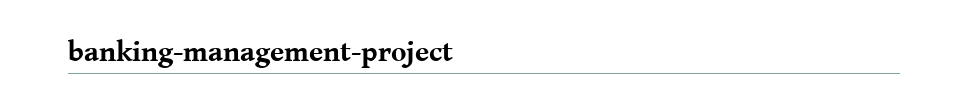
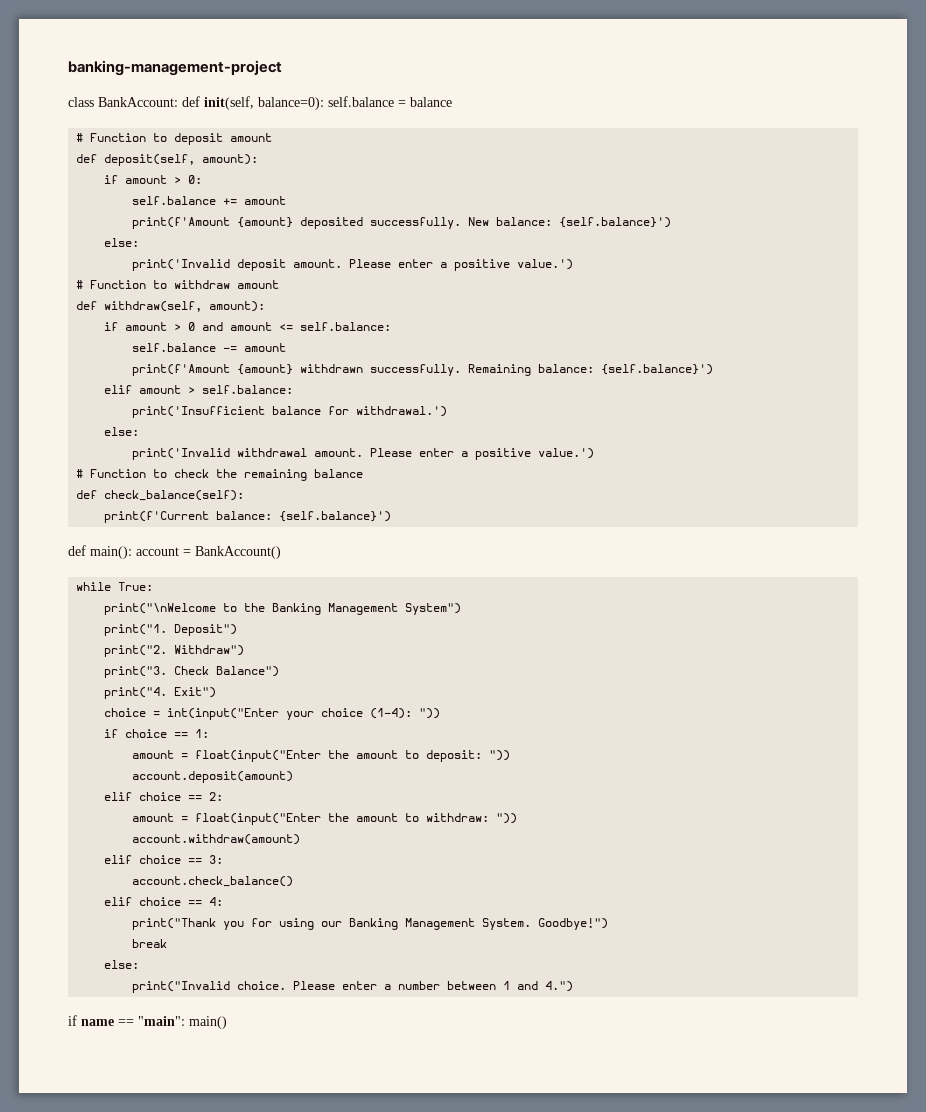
(453, 53) none -> [68,96,452,110] [76,133,273,145] [76,154,259,166] [104,175,203,184] [132,196,287,205] [132,217,672,229] [104,238,140,247] [132,259,574,271] [76,280,280,289] [76,301,266,312] [104,322,392,331] [132,343,287,352] [132,364,714,376] [104,385,294,394] [132,406,448,418] [104,427,140,436] [132,448,595,460] [76,469,364,481] [76,490,245,501] [104,511,392,523] [68,545,281,559] [76,582,154,591] [104,603,462,615] [104,624,238,636] [104,645,245,657] [104,666,280,678] [104,687,217,699] [104,708,441,720] [104,729,210,738] [132,750,511,762] [132,771,294,783] [104,792,224,801] [132,813,518,825] [132,834,301,845] [104,855,224,864] [132,876,294,887] [104,897,224,906] [132,918,609,930] [132,939,168,948] [104,960,140,969] [132,981,574,993] [68,1015,227,1029] // class BankAccount: def init(self, balance=0): self.balance = balance // # Function to deposit amount // def deposit(self, amount): // if amount > 0: // self.balance += amount // print(f'Amount {amount} deposited successfully. New balance: {self.balance}') // else: // print('Invalid deposit amount. Please enter a positive value.') // # Function to withdraw amount // def withdraw(self, amount): // if amount > 0 and amount <= self.balance: // self.balance -= amount // print(f'Amount {amount} withdrawn successfully. Remaining balance: {self.balance}') // elif amount > self.balance: // print('Insufficient balance for withdrawal.') // else: // print('Invalid withdrawal amount. Please enter a positive value.') // # Function to check the remaining balance // def check_balance(self): // print(f'Current balance: {self.balance}') // def main(): account = BankAccount() // while True: // print("\nWelcome to the Banking Management System") // print("1. Deposit") // print("2. Withdraw") // print("3. Check Balance") // print("4. Exit") // choice = int(input("Enter your choice (1-4): ")) // if choice == 1: // amount = float(input("Enter the amount to deposit: ")) // account.deposit(amount) // elif choice == 2: // amount = float(input("Enter the amount to withdraw: ")) // account.withdraw(amount) // elif choice == 3: // account.check_balance() // elif choice == 4: // print("Thank you for using our Banking Management System. Goodbye!") // break // else: // print("Invalid choice. Please enter a number between 1 and 4.") // if name == "main": main()

